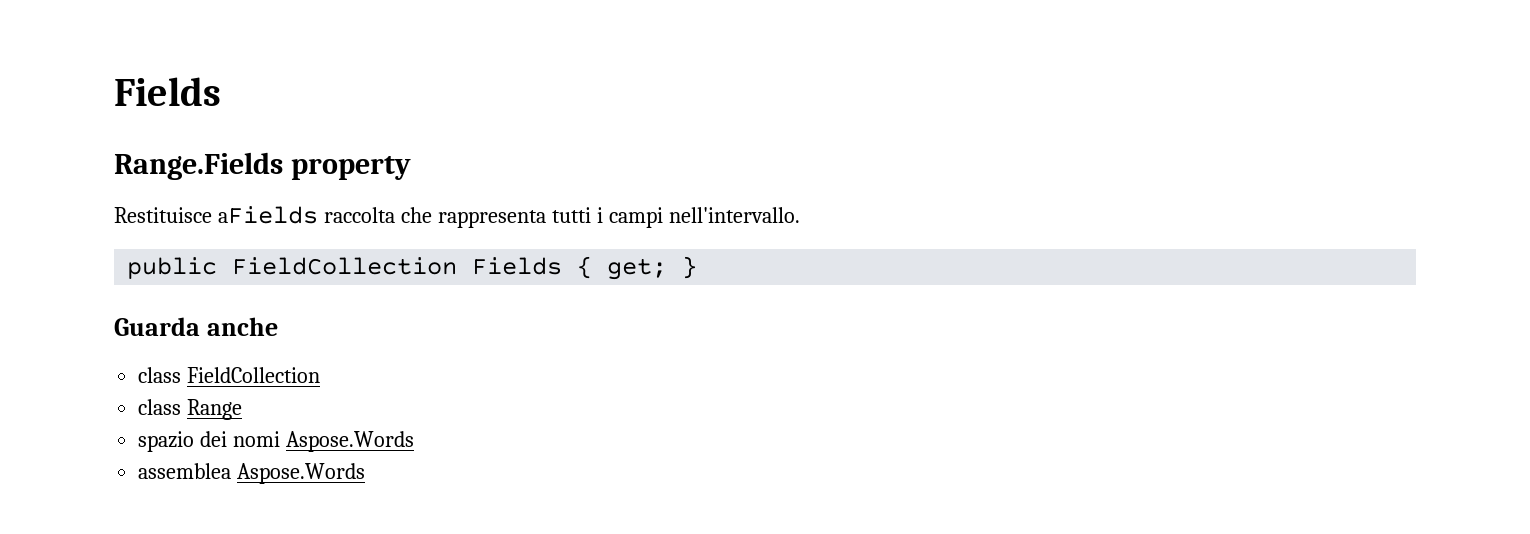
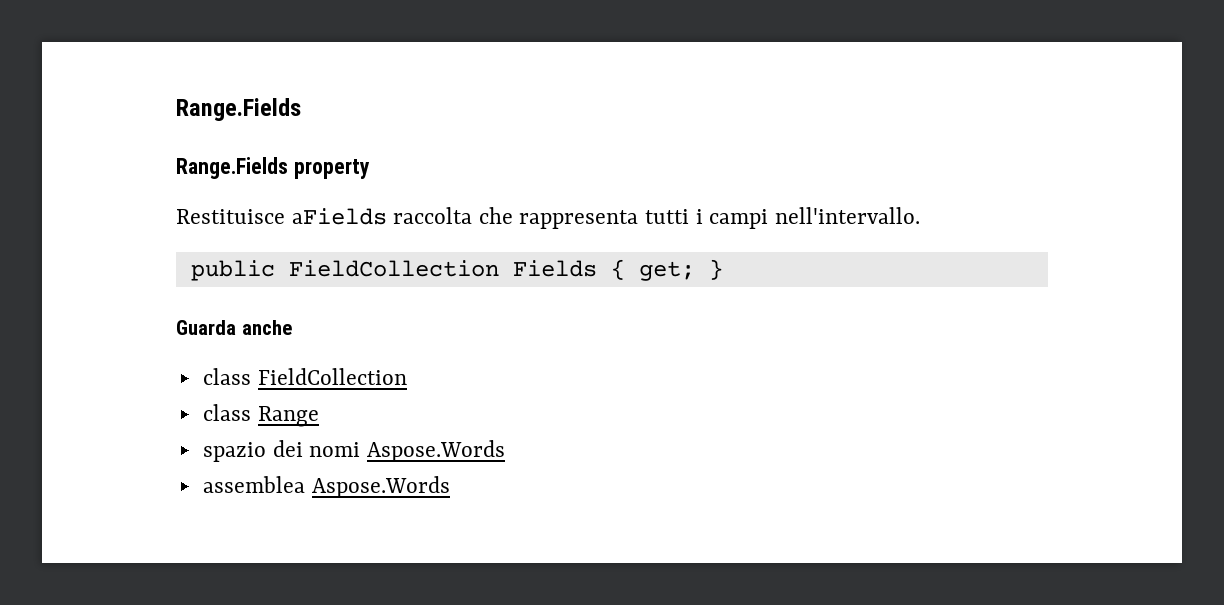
[114,77,221,106] Fields -> [176,98,301,121] Range.Fields

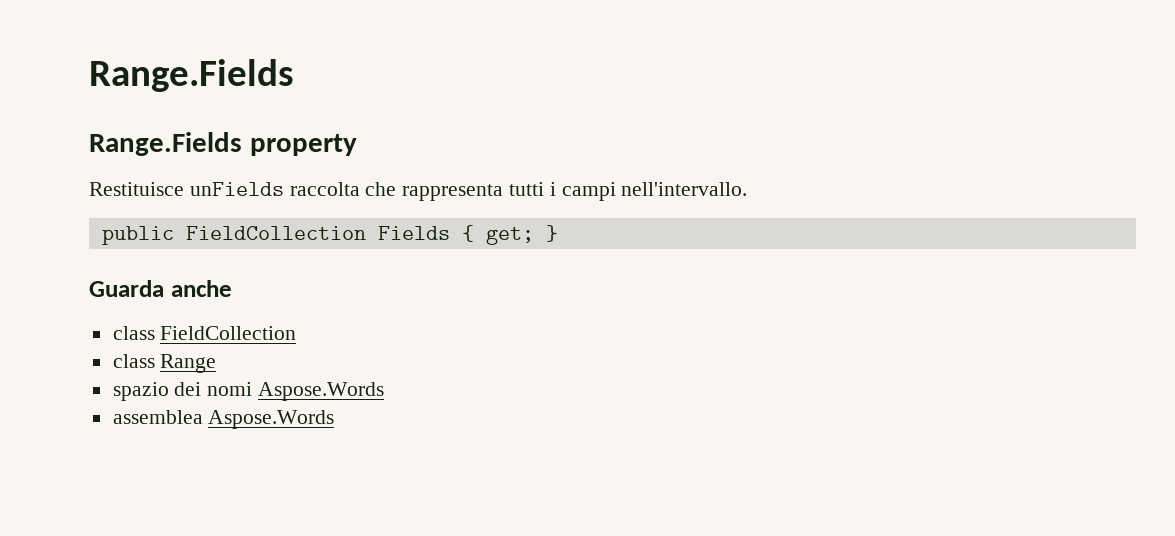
[291,208,387,225] aFields -> [189,182,284,196] unFields

